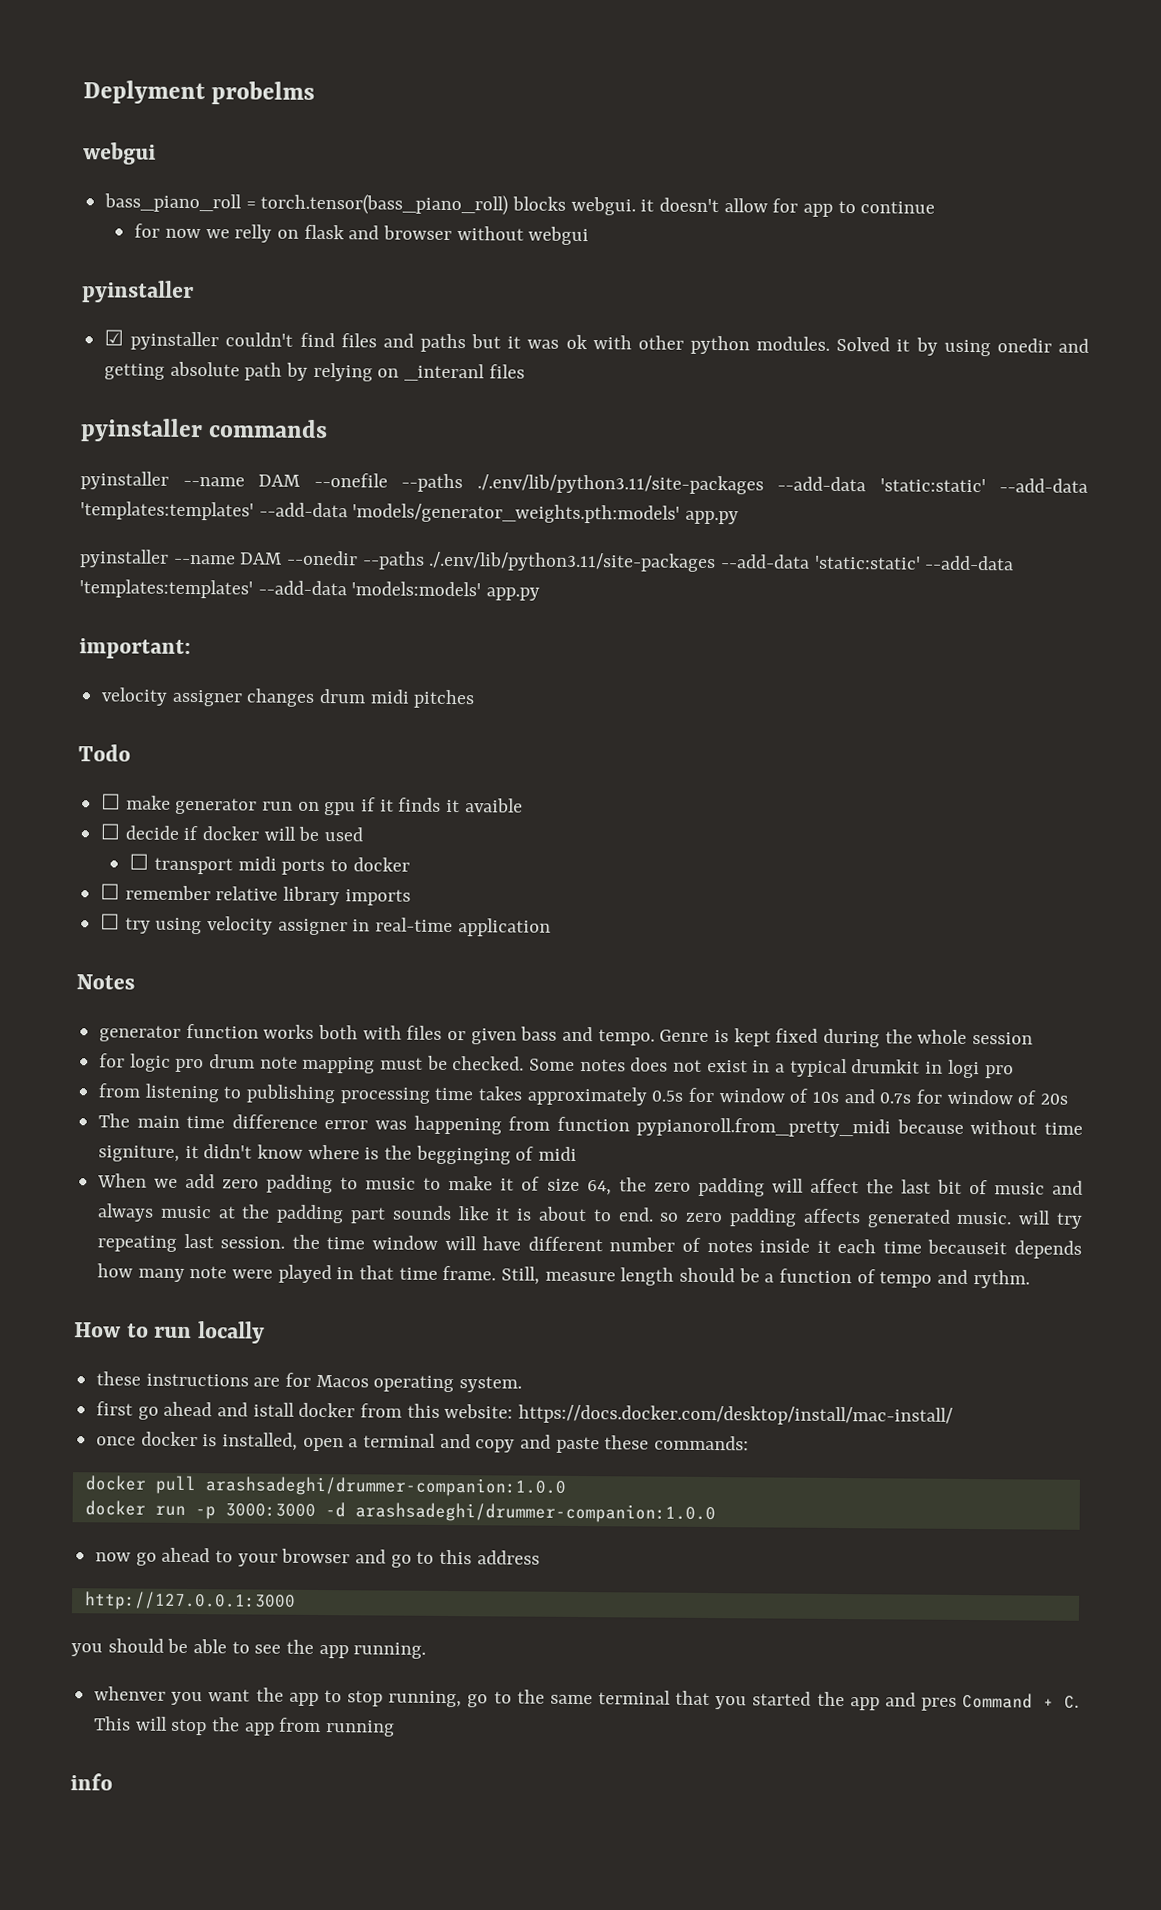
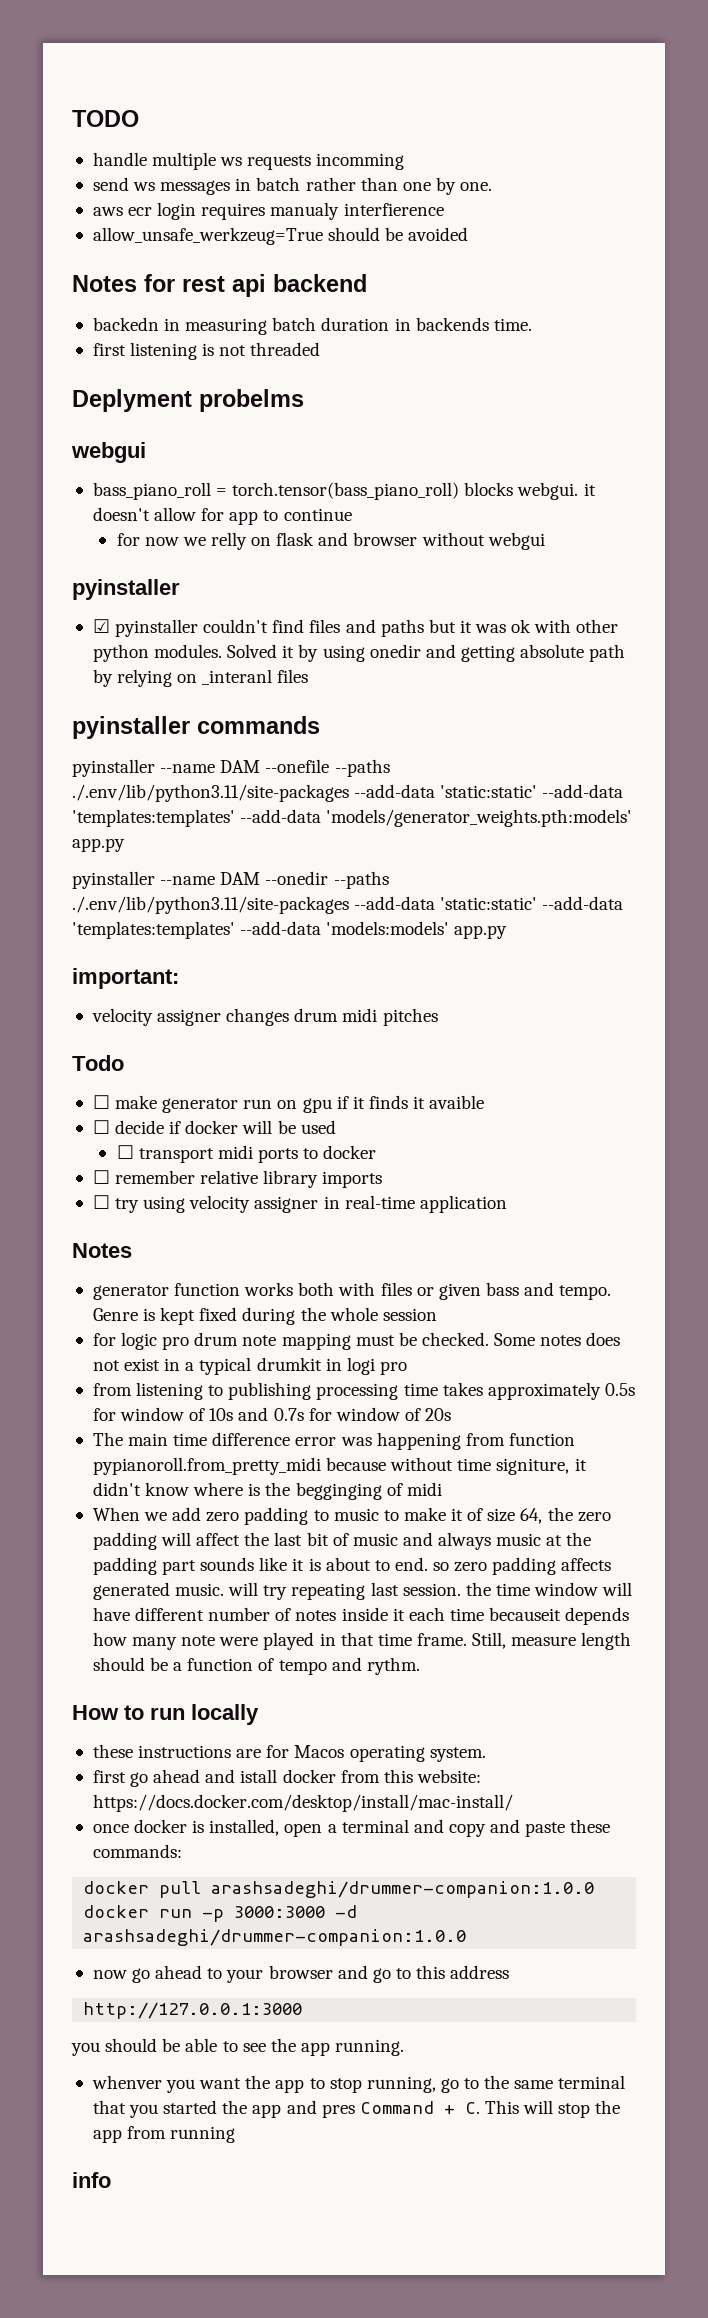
(83, 92) none -> [72,110,139,127] [92,152,405,170] [92,177,493,195] [92,202,444,220] [92,227,469,245] [72,274,367,297] [92,317,532,335] [92,342,321,360] TODO // handle multiple ws requests incomming // send ws messages in batch rather than one by one. // aws ecr login requires manualy interfierence // allow_unsafe_werkzeug=True should be avoided // Notes for rest api backend // backedn in measuring batch duration in backends time. // first listening is not threaded //

